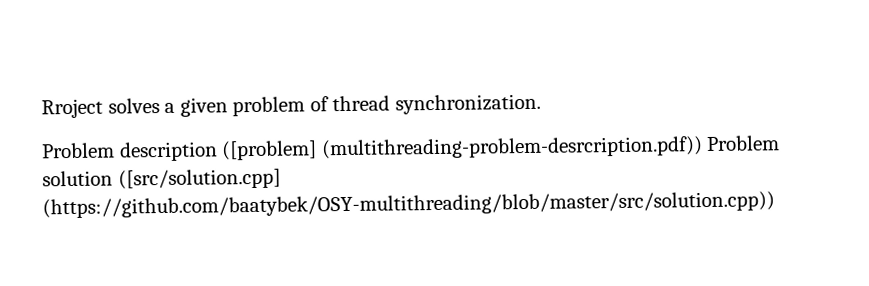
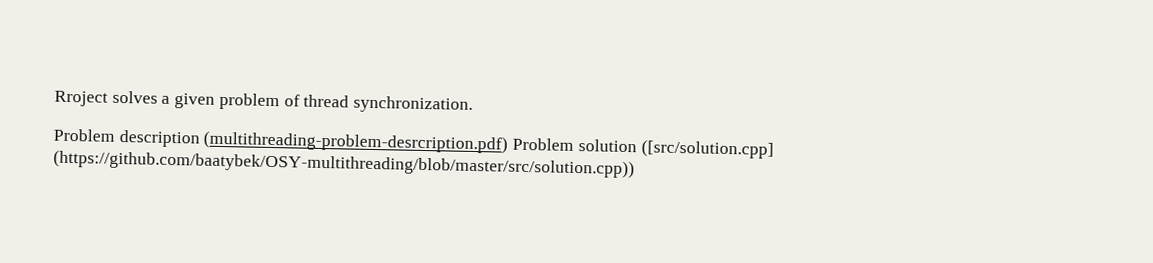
[221,136,703,161] ([problem] (multithreading-problem-desrcription.pdf)) -> [203,130,509,154] (multithreading-problem-desrcription.pdf)

